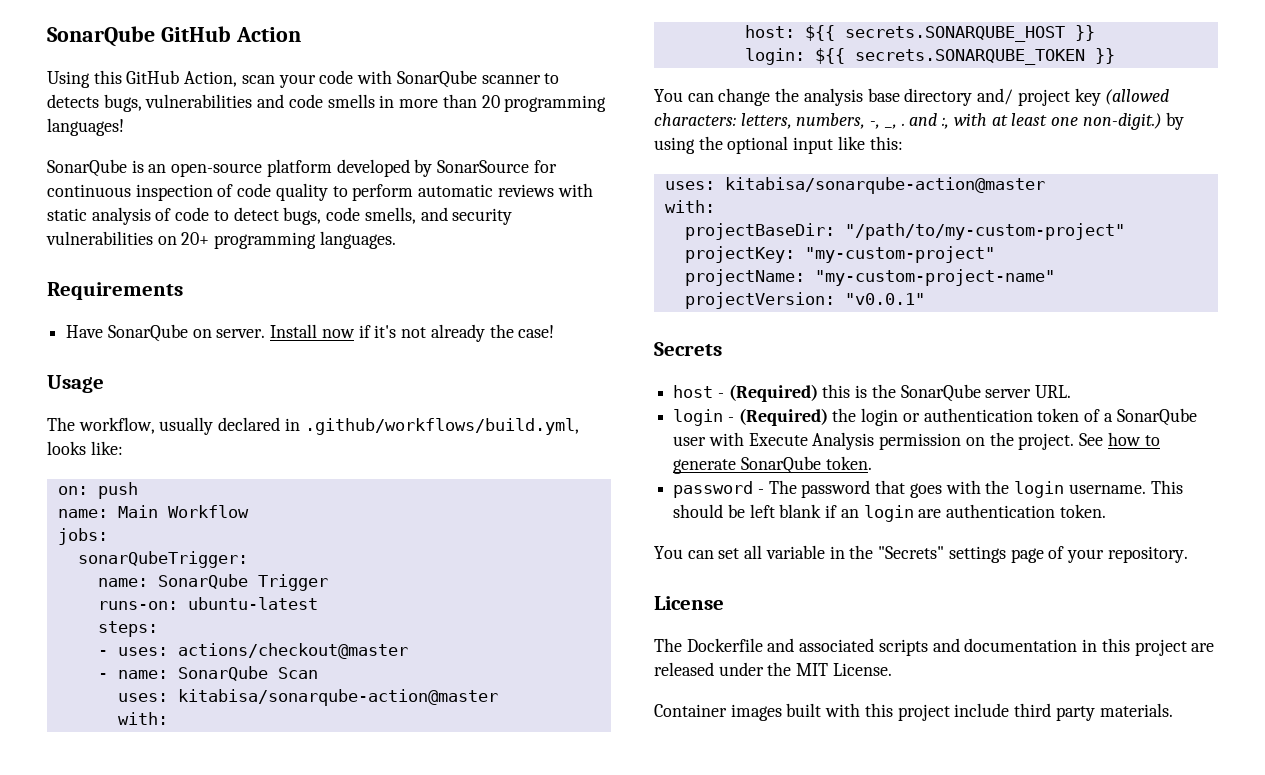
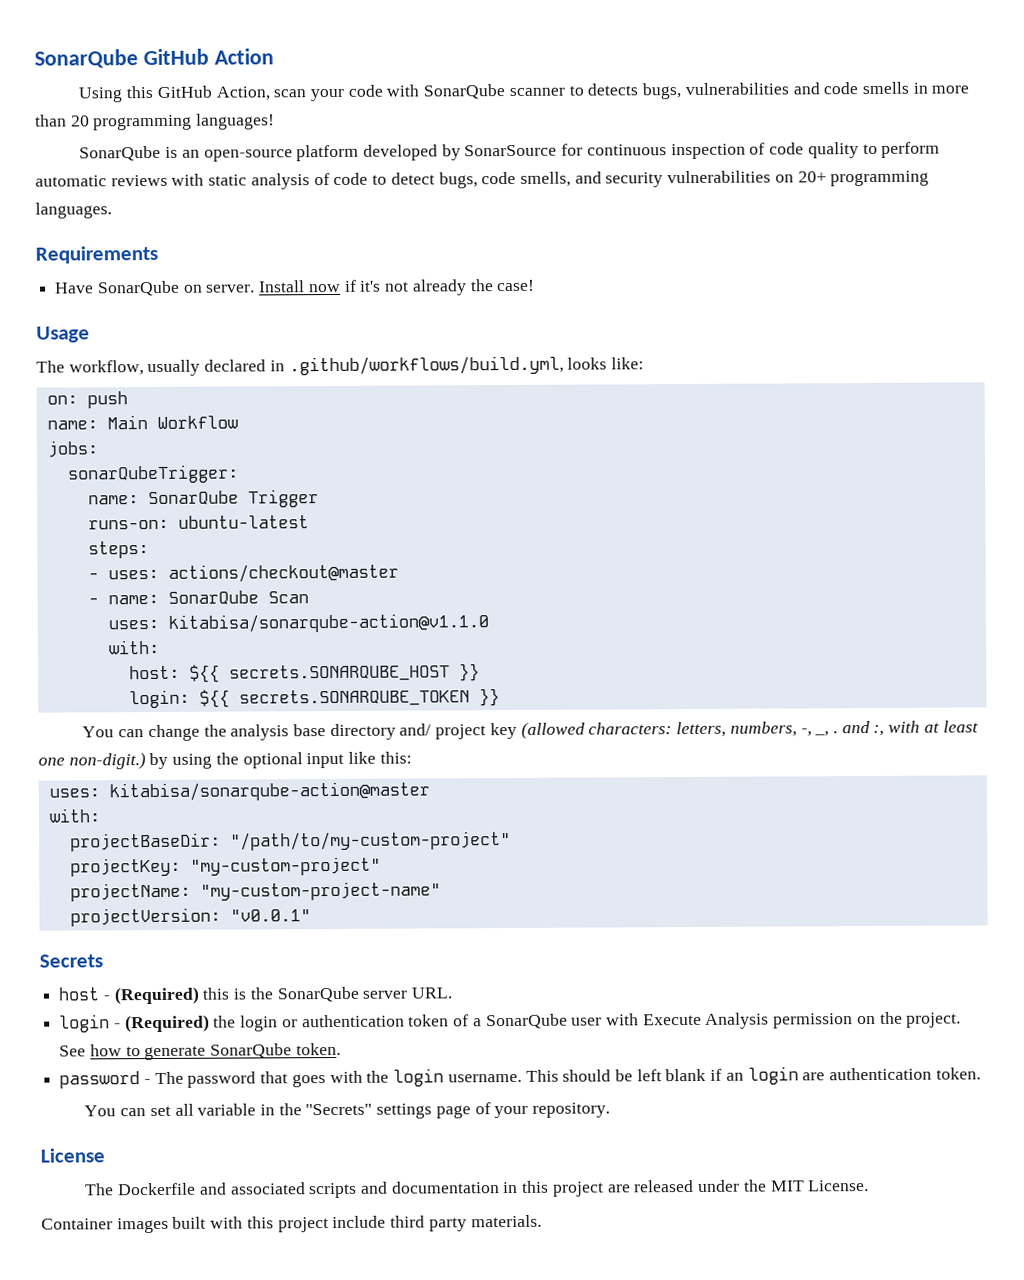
[177,689,498,706] kitabisa/sonarqube-action@master -> [167,613,489,633] kitabisa/sonarqube-action@v1.1.0

